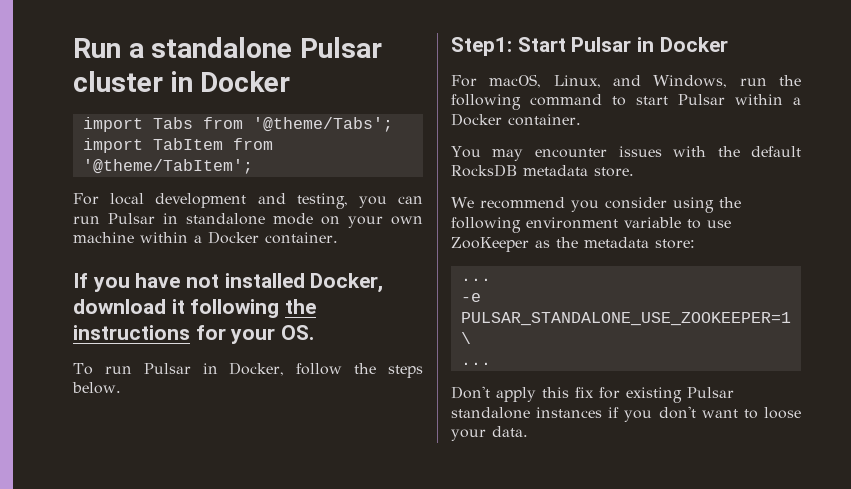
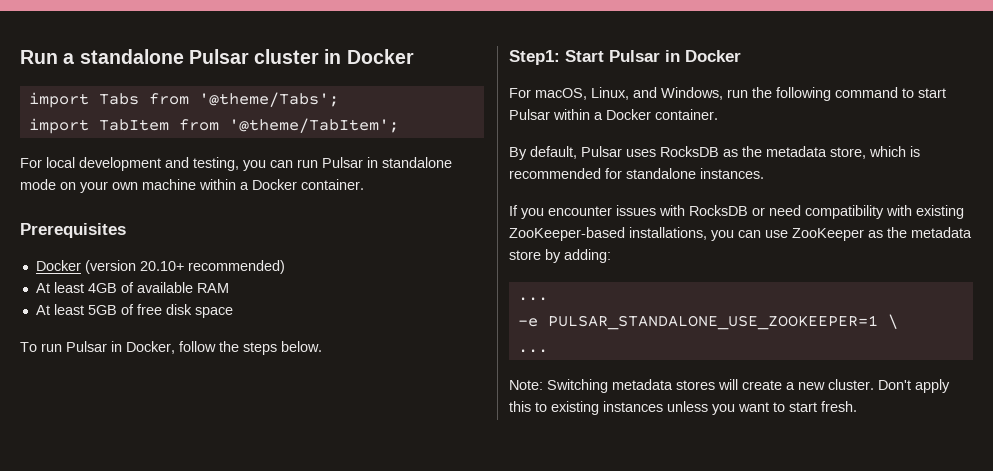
[73,273,384,293] [73,299,317,318] [73,325,315,344] If you have not installed Docker, download it following the instructions for your OS. -> [20,223,126,238] [35,260,285,274] [35,282,229,293] [35,304,233,318] Prerequisites // Docker (version 20.10+ recommended) // At least 4GB of available RAM // At least 5GB of free disk space
[451,146,801,161] [451,164,634,177] [451,197,741,213] [451,217,701,233] You may encounter issues with the default RocksDB metadata store. // We recommend you consider using the following environment variable to -> [509,146,920,160] [509,168,764,179] [509,205,964,219] [509,227,761,241] By default, Pulsar uses RocksDB as the metadata store, which is recommended for standalone instances. // If you encounter issues with RocksDB or need compatibility with existing ZooKeeper-based installations, you can
[655,239,695,249] store: -> [509,249,611,263] store by adding:
[451,386,734,403] [451,406,801,422] [451,426,528,441] Don't apply this fix for existing Pulsar standalone instances if you don't want to loose your data. -> [509,379,950,393] [509,401,857,415] Note: Switching metadata stores will create a new cluster. Don't apply this to existing instances unless you want to start fresh.

